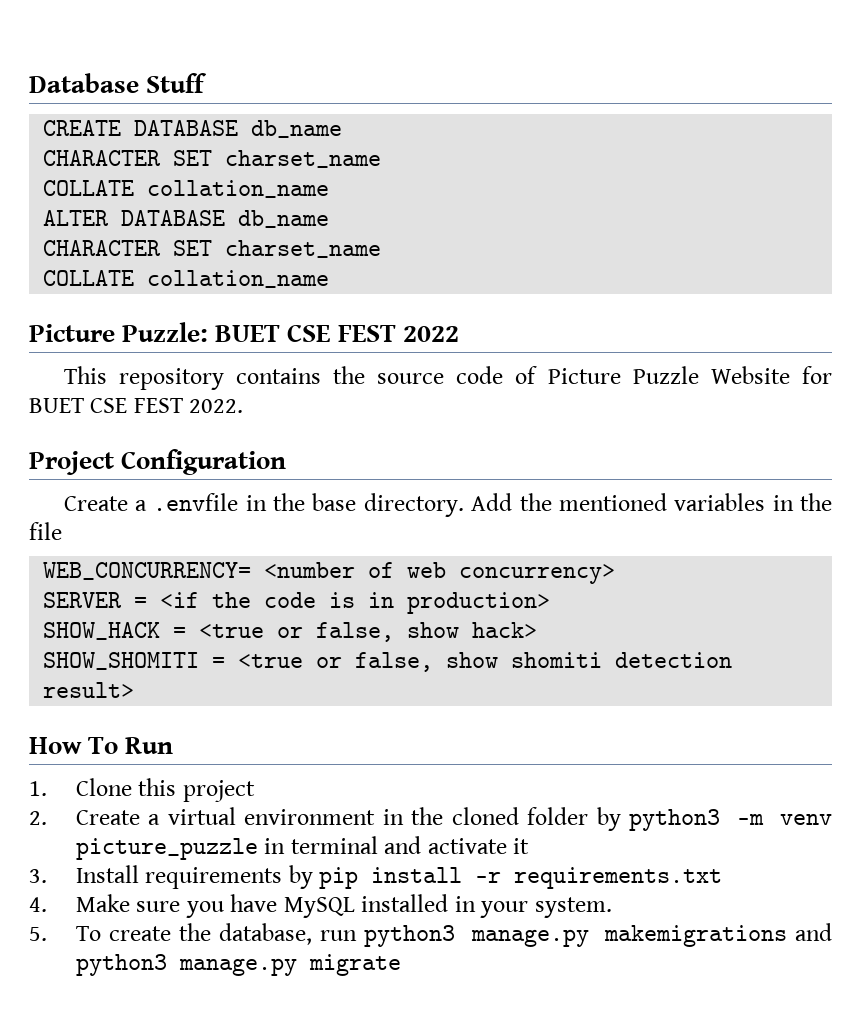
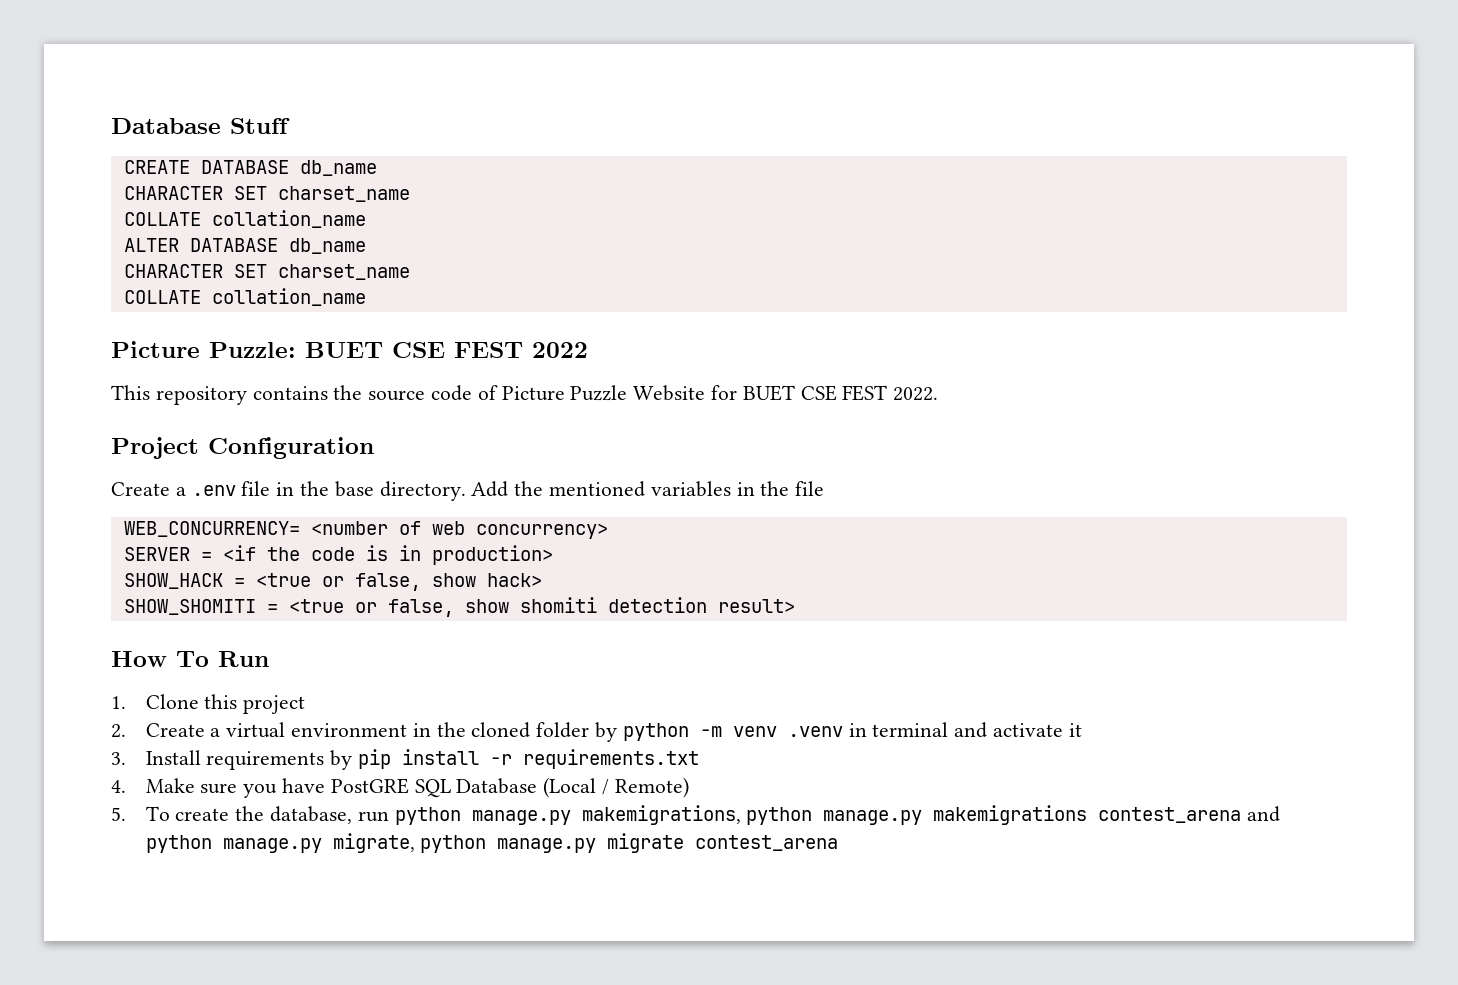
[153,493,239,511] .envfile -> [191,481,271,496] .env file
[629,809,721,831] python3 -> [622,723,689,741] python
[75,838,258,860] picture_puzzle -> [787,726,843,737] .venv
[283,894,612,918] MySQL installed in your system. -> [330,777,689,798] PostGRE SQL Database (Local / Remote)
[364,923,832,947] [75,954,167,976] python3 manage.py makemigrations and python3 -> [394,805,1281,825] [145,833,487,853] python manage.py makemigrations, python manage.py makemigrations contest_arena and python manage.py migrate, python
(401, 965) none -> [695,835,839,851] contest_arena

